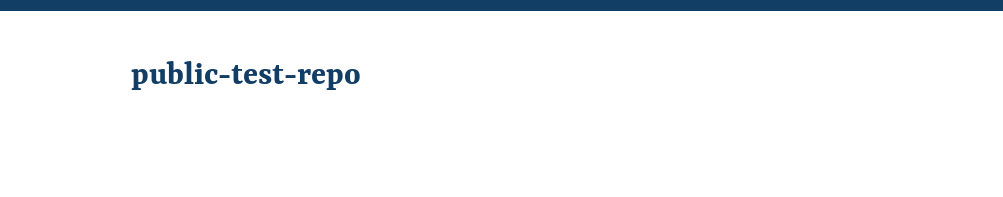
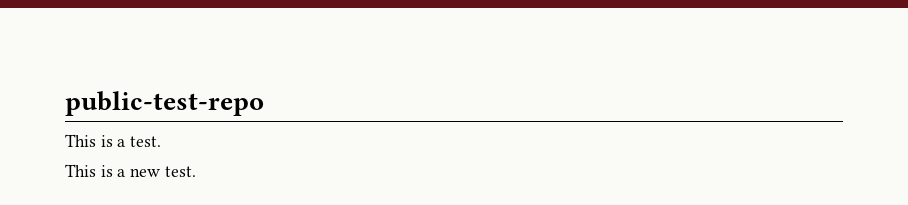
(361, 75) none -> [65,134,162,147] [65,164,196,177] // This is a test. // This is a new test.

